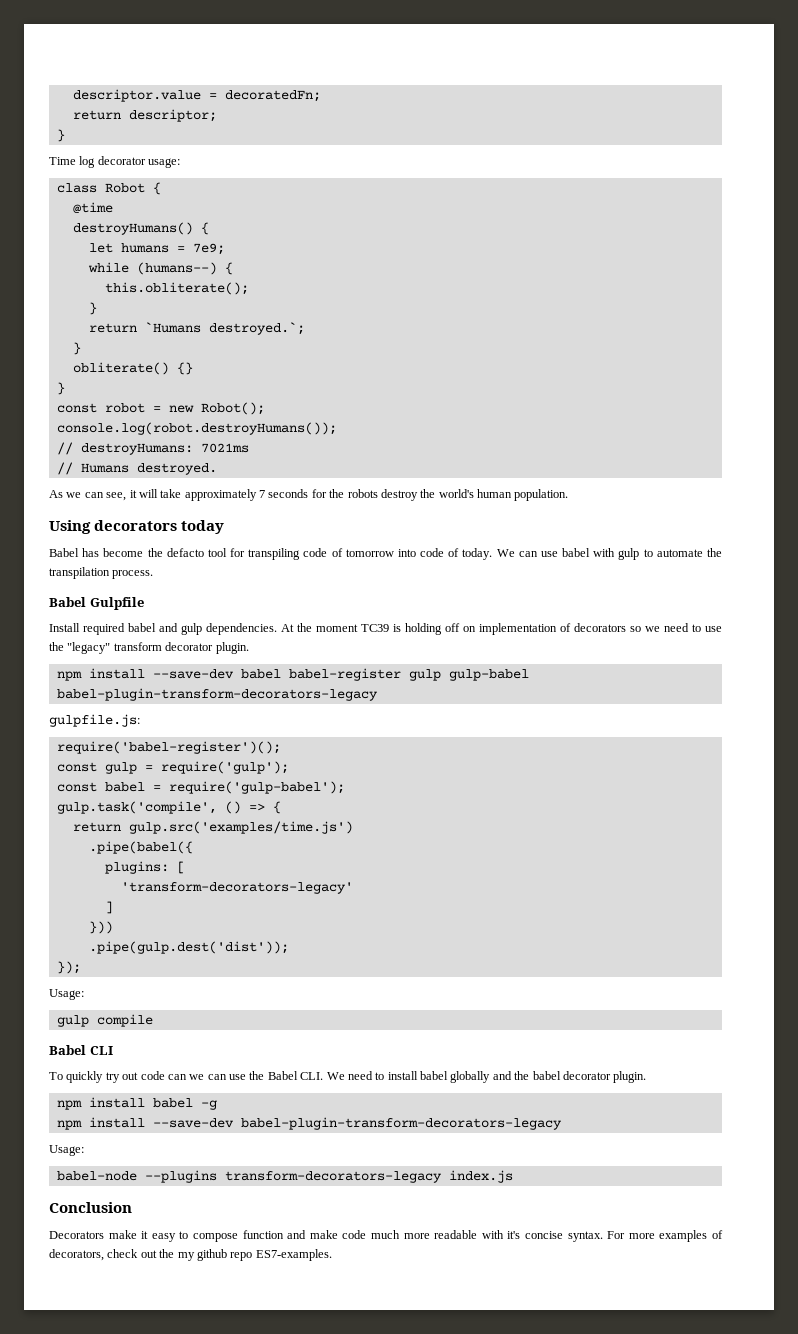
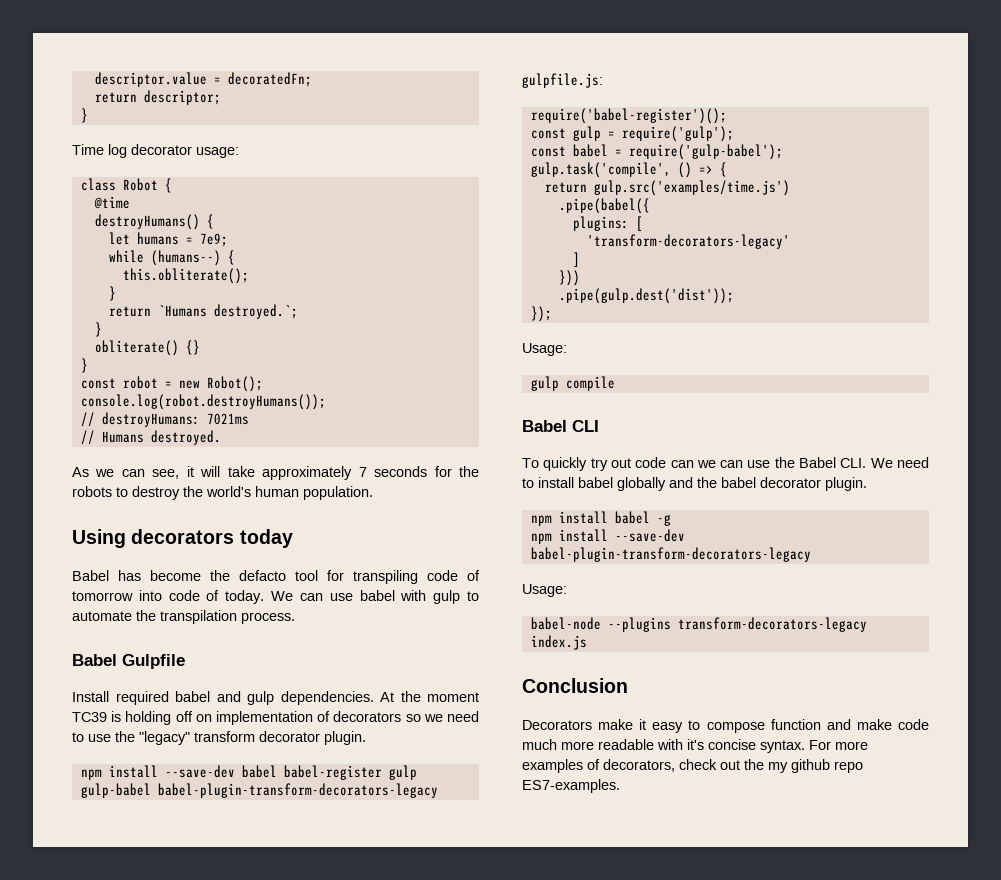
(378, 493) none -> [116,487,128,497] to

